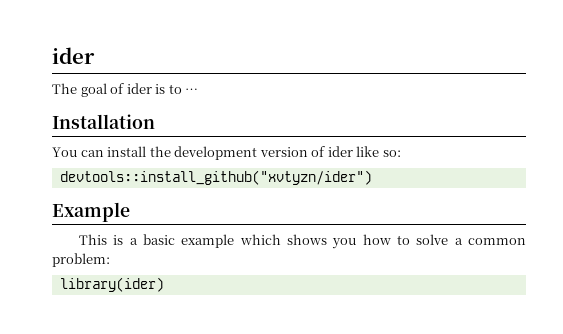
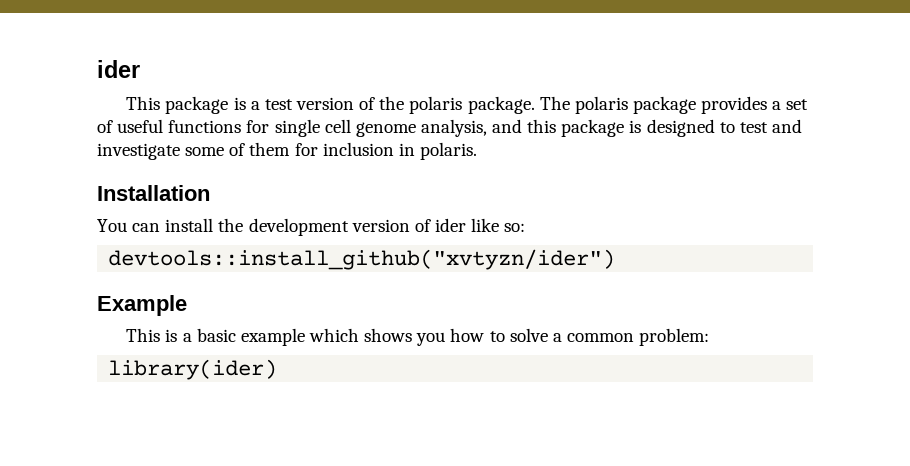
[52,83,199,97] The goal of ider is to … -> [126,96,809,114] [97,119,802,137] [97,142,477,160] This package is a test version of the polaris package. The polaris package provides a set of useful functions for single cell genome analysis, and this package is designed to test and investigate some of them for inclusion in polaris.

